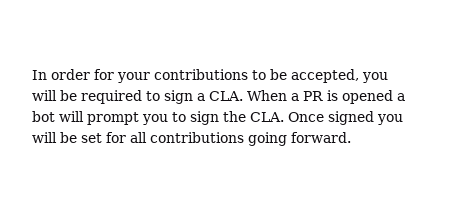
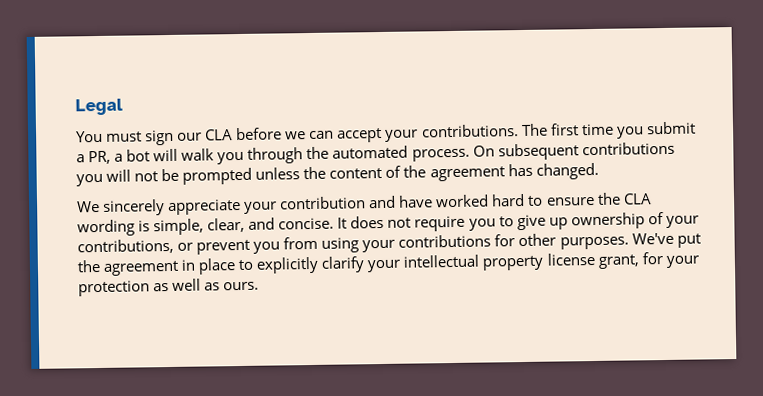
[32,69,388,83] [32,90,405,104] [32,111,403,125] [32,132,351,146] In order for your contributions to be accepted, you will be required to sign a CLA. When a PR is opened a bot will prompt you to sign the CLA. Once signed you will be set for all contributions going forward. -> [75,98,123,116] [76,121,696,146] [76,141,675,165] [76,162,599,187] [77,192,652,216] [77,212,699,237] [77,232,701,255] [77,252,700,276] [78,278,260,297] Legal // You must sign our CLA before we can accept your contributions. The first time you submit a PR, a bot will walk you through the automated process. On subsequent contributions you will not be prompted unless the content of the agreement has changed. // We sincerely appreciate your contribution and have worked hard to ensure the CLA wording is simple, clear, and concise. It does not require you to give up ownership of your contributions, or prevent you from using your contributions for other purposes. We've put the agreement in place to explicitly clarify your intellectual property license grant, for your protection as well as ours.

